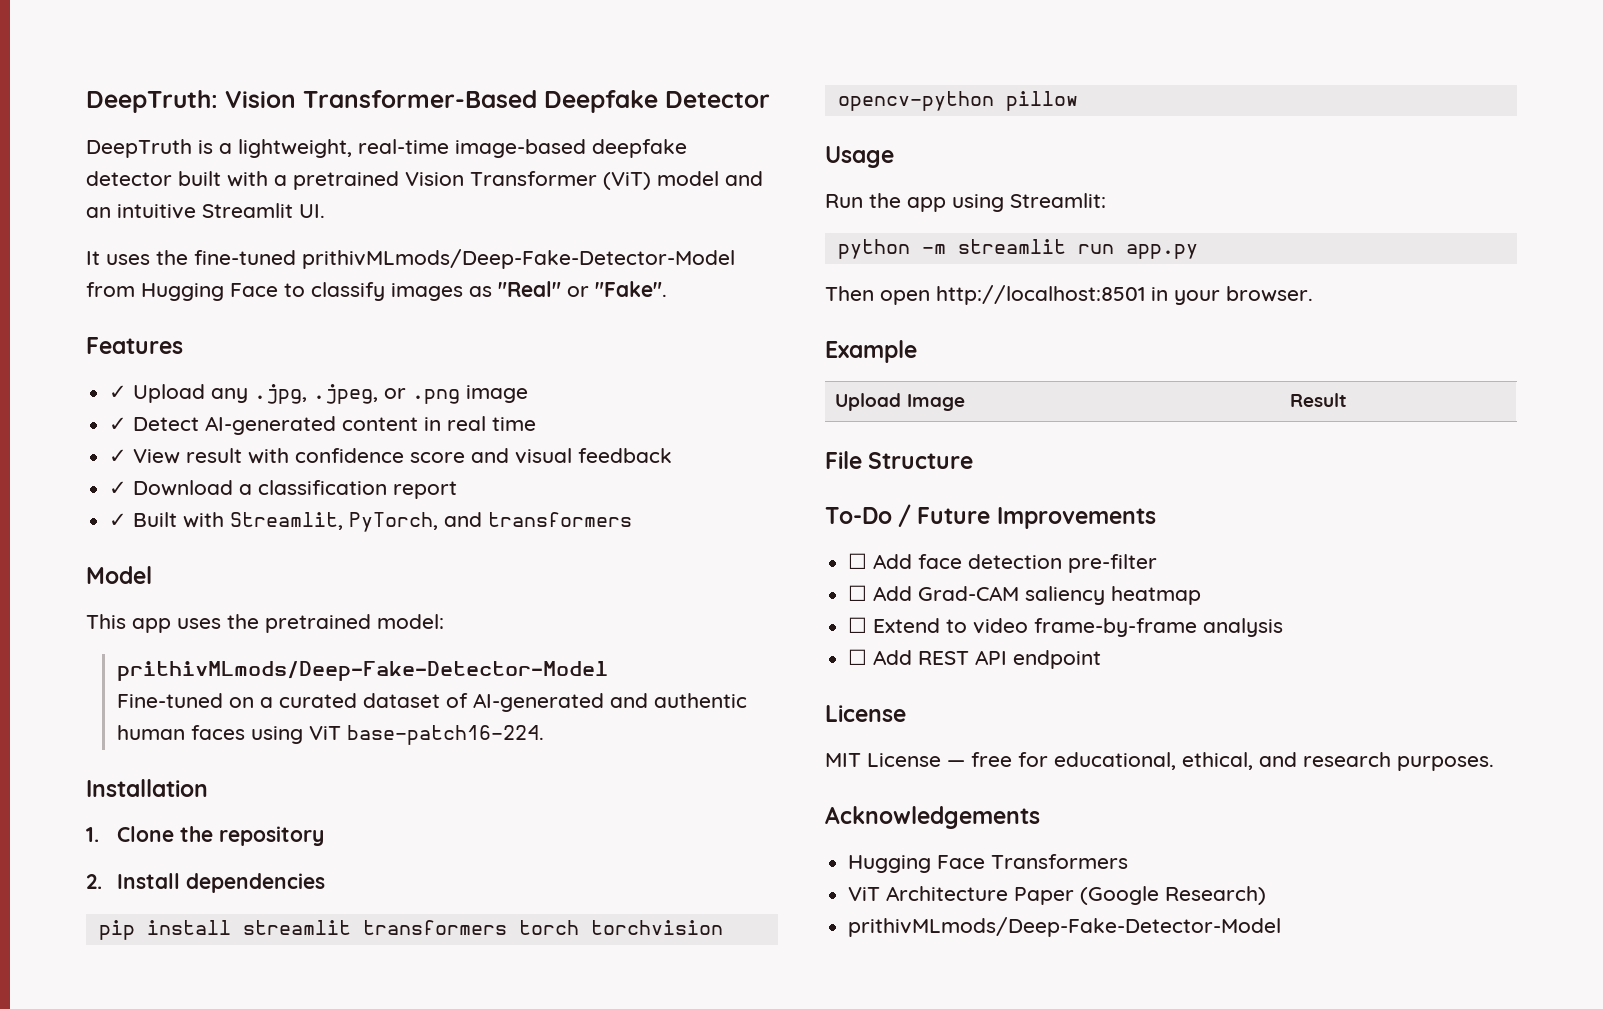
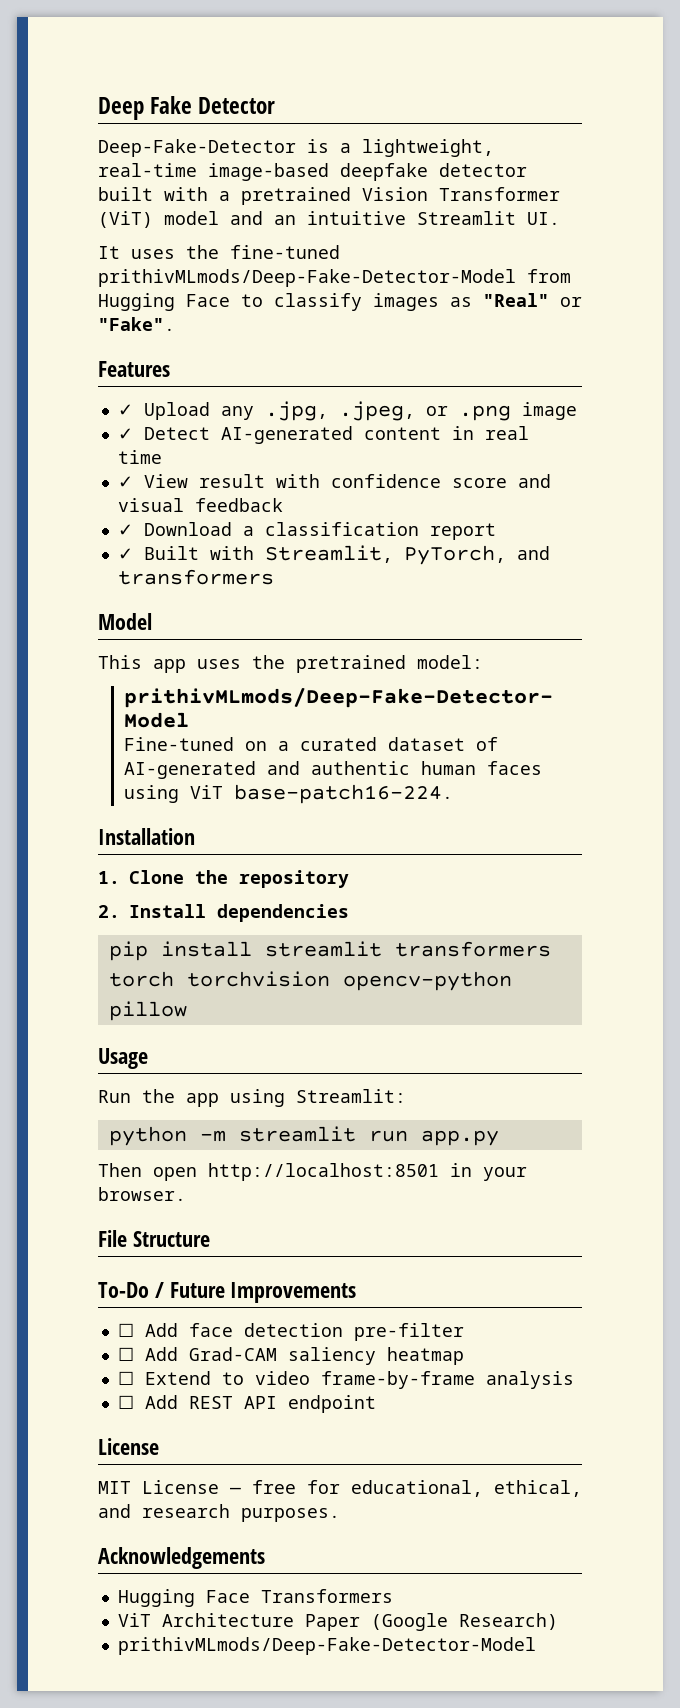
[86,90,658,113] DeepTruth: Vision Transformer-Based Deepfake -> [98,96,193,120] Deep Fake
[86,139,192,158] DeepTruth -> [98,139,296,157] Deep-Fake-Detector
[825,340,917,363] [835,393,965,411] [1290,393,1348,407] // Example // Upload Image | Result -> (186, 1194) none

